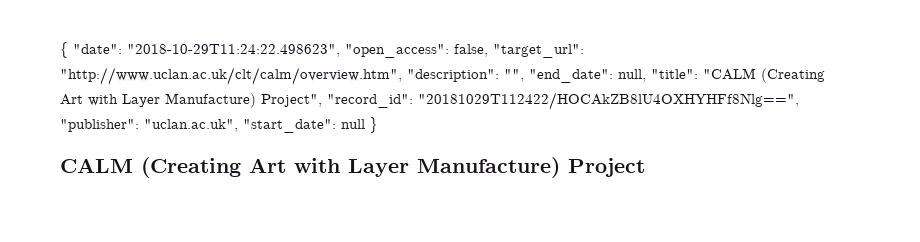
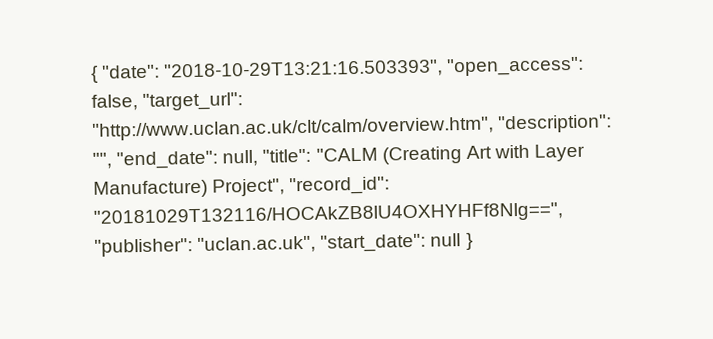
[127,44,340,57] "2018-10-29T11:24:22.498623", -> [164,59,444,81] "2018-10-29T13:21:16.503393",
[418,92,799,110] "20181029T112422/HOCAkZB8lU4OXHYHFf8Nlg==", -> [93,202,563,228] "20181029T132116/HOCAkZB8lU4OXHYHFf8Nlg==",
[60,157,645,178] // CALM (Creating Art with Layer Manufacture) Project -> (473, 241) none

